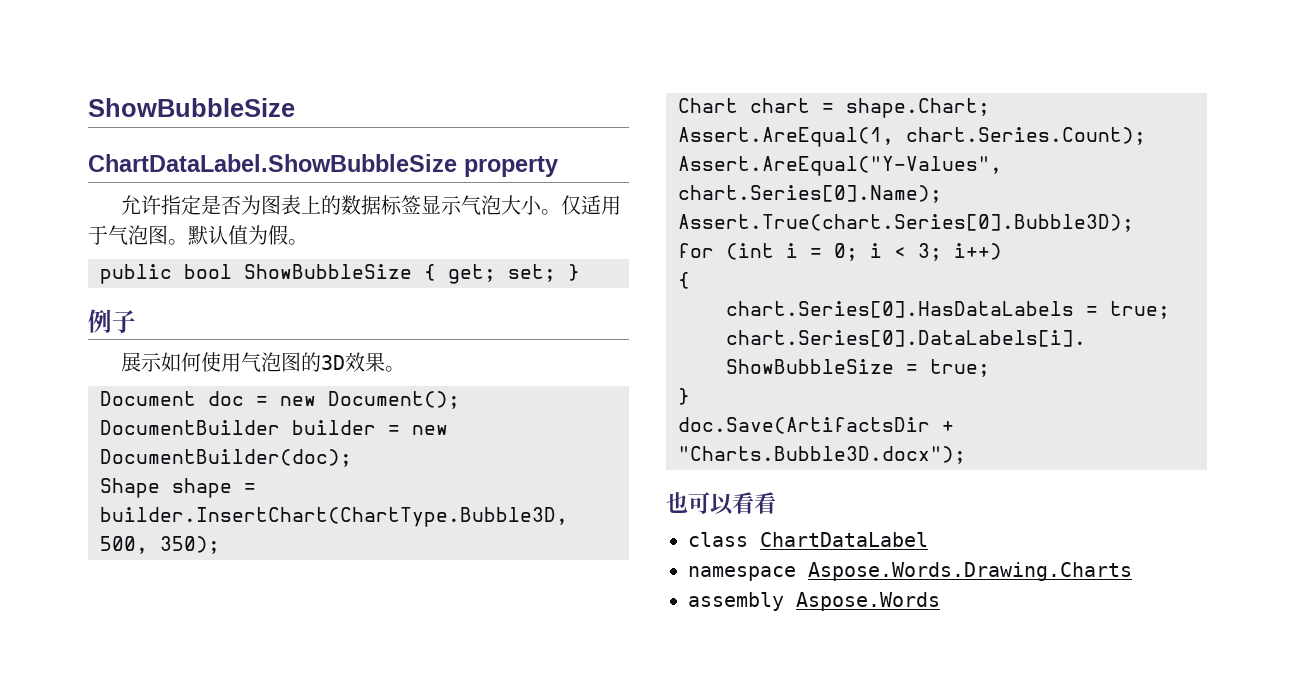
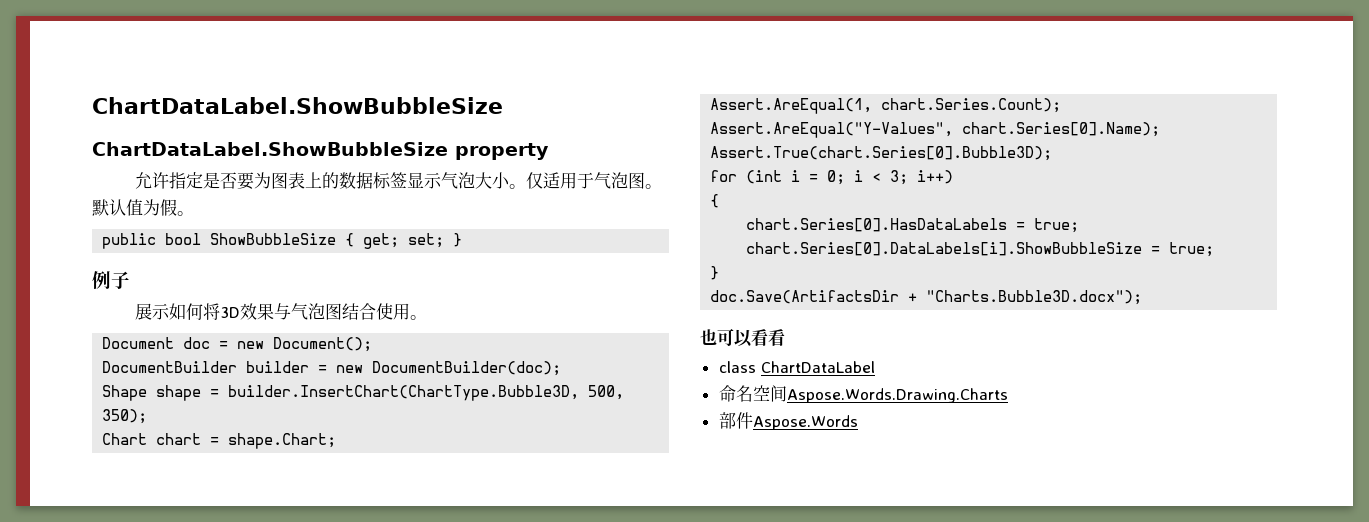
[88,98,295,117] ShowBubbleSize -> [92,97,503,114] ChartDataLabel.ShowBubbleSize
(242, 205) none -> [236,172,254,190] 要
[201,352,386,372] 使用气泡图的3D效果 -> [202,303,410,320] 将3D效果与气泡图结合使用
[688,566,796,581] namespace -> [718,385,787,402] 命名空间
[688,592,784,611] assembly -> [718,412,753,429] 部件

